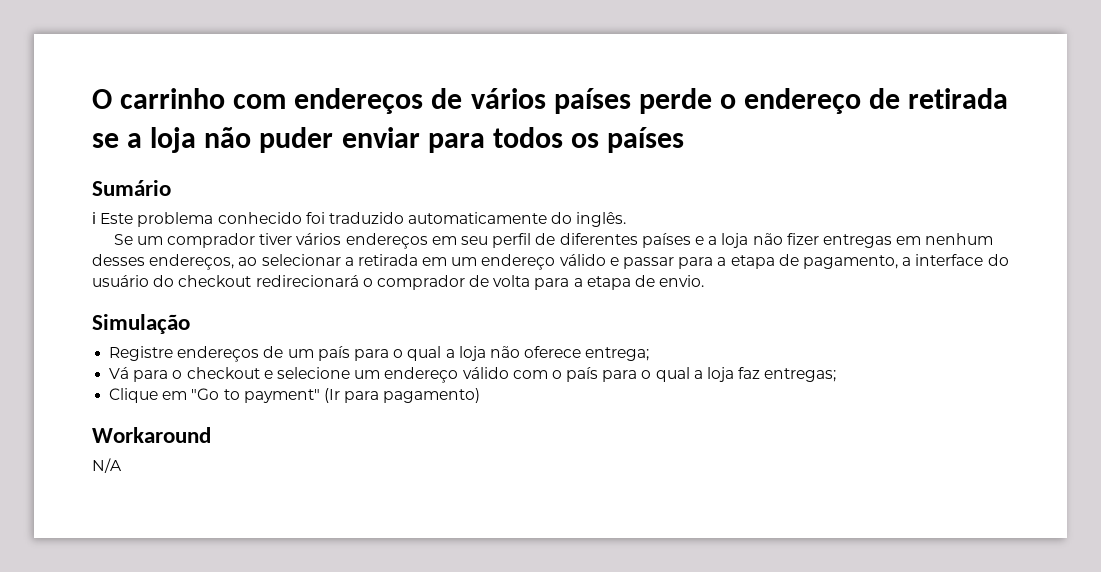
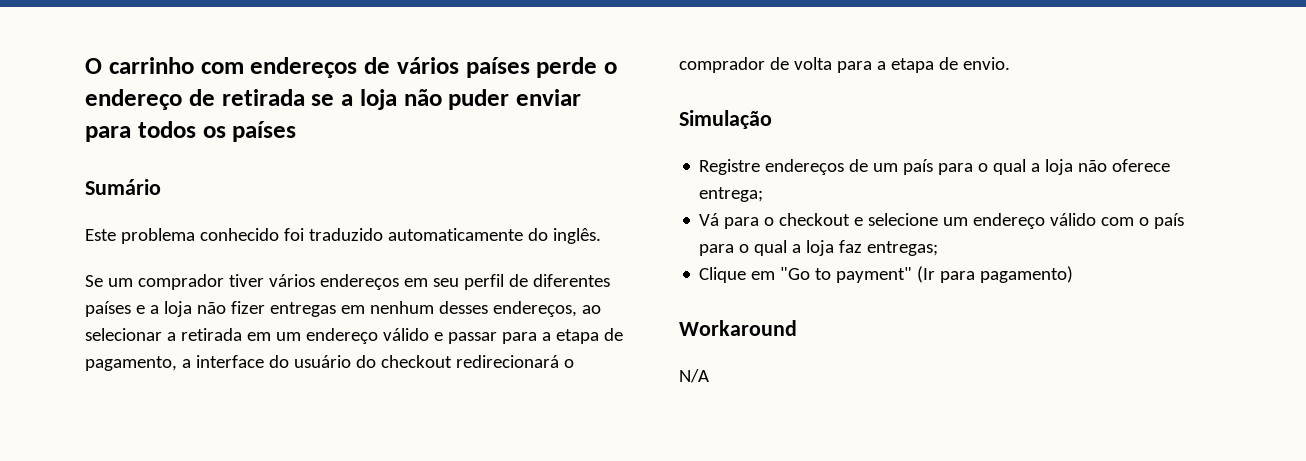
[92,212,96,224] ℹ -> (161, 187) none

